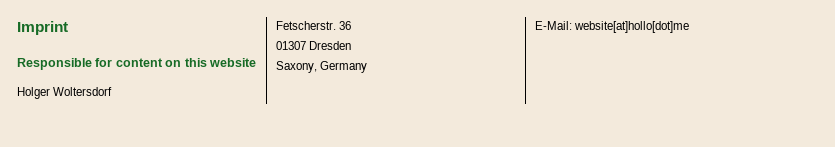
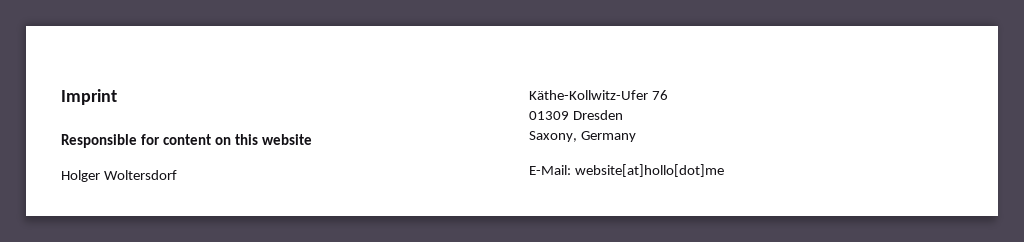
[276,21,352,30] [276,41,306,50] Fetscherstr. 36 // 01307 -> [529,90,668,100] [529,111,569,120] Käthe-Kollwitz-Ufer 76 // 01309

